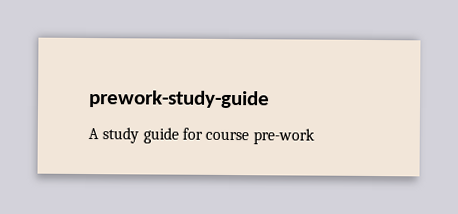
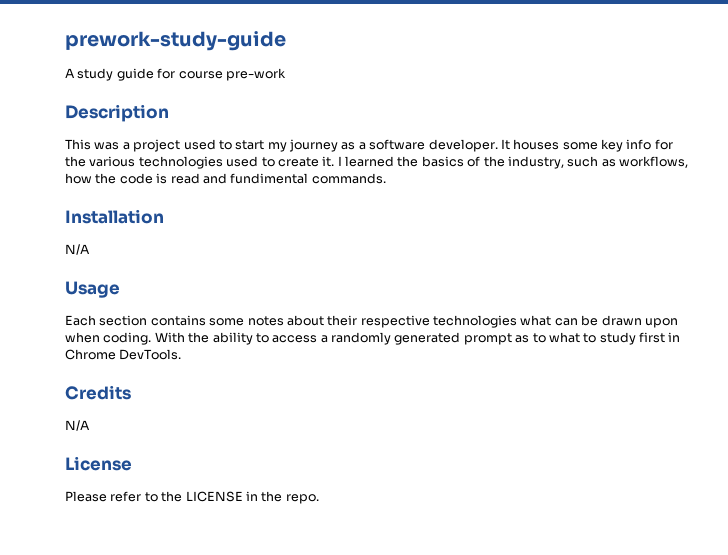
(315, 136) none -> [65,104,169,122] [65,139,673,152] [65,156,688,169] [65,173,386,184] [65,209,164,224] [65,244,90,255] [65,281,120,298] [65,315,678,328] [65,332,681,345] [65,349,182,360] [65,385,131,400] [65,420,90,431] [65,456,132,471] [65,491,319,504] // Description // This was a project used to start my journey as a software developer. It houses some key info for the various technologies used to create it. I learned the basics of the industry, such as workflows, how the code is read and fundimental commands. // Installation // N/A // Usage // Each section contains some notes about their respective technologies what can be drawn upon when coding. With the ability to access a randomly generated prompt as to what to study first in Chrome DevTools. // Credits // N/A // License // Please refer to the LICENSE in the repo.

